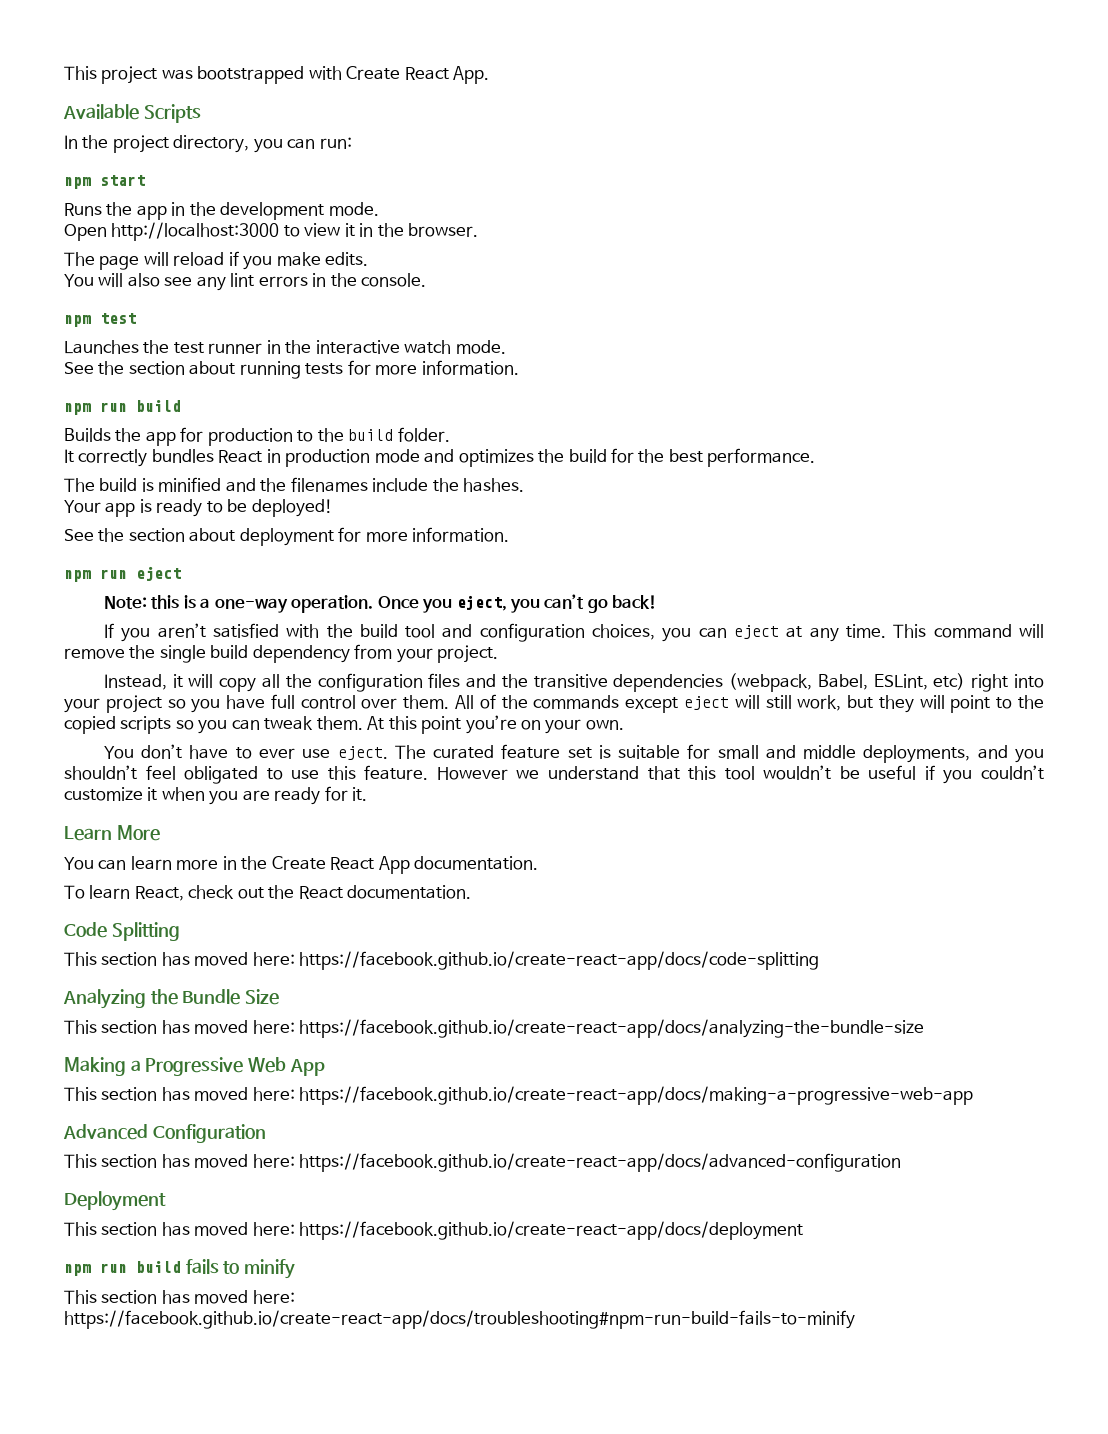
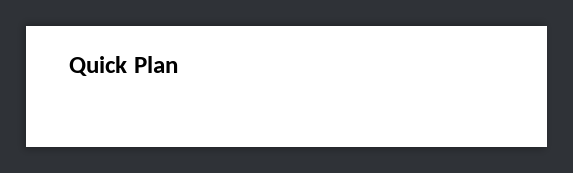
[64,66,490,84] [63,104,201,123] [64,135,352,153] [64,175,145,189] [64,202,379,220] [64,222,479,241] [64,251,369,270] [64,273,427,291] [64,313,136,327] [64,340,506,354] [64,360,519,379] [64,400,181,415] [64,427,450,446] [64,448,816,467] [64,477,525,492] [64,499,333,517] [64,527,510,546] [64,566,181,582] [103,594,658,613] [103,623,1044,642] [64,644,499,663] [103,673,1044,692] [64,694,1044,713] [64,715,624,734] [103,744,1045,763] [64,765,1044,784] [64,786,368,805] [64,825,160,841] [64,856,539,874] [64,885,472,901] [64,922,180,941] [64,951,820,970] [63,989,280,1009] [64,1019,925,1038] [64,1057,325,1076] [64,1086,974,1105] [63,1124,266,1143] [64,1153,902,1172] [64,1191,166,1211] [64,1221,804,1240] [64,1259,296,1279] [64,1290,295,1304] [64,1310,855,1329] This project was bootstrapped with Create React App. // Available Scripts // In the project directory, you can run: // npm start // Runs the app in the development mode. // Open http://localhost:3000 to view it in the browser. // The page will reload if you make edits. // You will also see any lint errors in the console. // npm test // Launches the test runner in the interactive watch mode. // See the section about running tests for more information. // npm run build // Builds the app for production to the build folder. // It correctly bundles React in production mode and optimizes the build for the best performance. // The build is minified and the filenames include the hashes. // Your app is ready to be deployed! // See the section about deployment for more information. // npm run eject // Note: this is a one-way operation. Once you eject, you can’t go back! // If you aren’t satisfied with the build tool and configuration choices, you can eject at any time. This command will remove the single build dependency from your project. // Instead, it will copy all the configuration files and the transitive dependencies (webpack, Babel, ESLint, etc) right into your project so you have full control over them. All of the commands except eject will still work, but they will point to the copied scripts so you can tweak them. At this point you’re on your own. // You don’t have to ever use eject. The curated feature set is suitable for small and middle deployments, and you shouldn’t feel obligated to use this feature. However we understand that this tool wouldn’t be useful if you couldn’t customize it when you are ready for it. // Learn More // You can learn more in the Create React App documentation. // To learn React, check out the React documentation. // Code Splitting // This section has moved here: https://facebook.github.io/create-react-app/docs/code-splitting // Analyzing the Bundle Size // This section has moved here: https://facebook.github.io/create-react-app/docs/analyzing-the-bundle-size // Making a Progressive Web App // This section has moved here: https://facebook.github.io/create-react-app/docs/making-a-progressive-web-app // Advanced Configuration // This section has moved here: https://facebook.github.io/create-react-app/docs/advanced-configuration // Deployment // This section has moved here: https://facebook.github.io/create-react-app/docs/deployment // npm run build fails to minify // This section has moved here: https://facebook.github.io/create-react-app/docs/troubleshooting#npm-run-build-fails-to-minify -> [69,56,178,76] Quick Plan

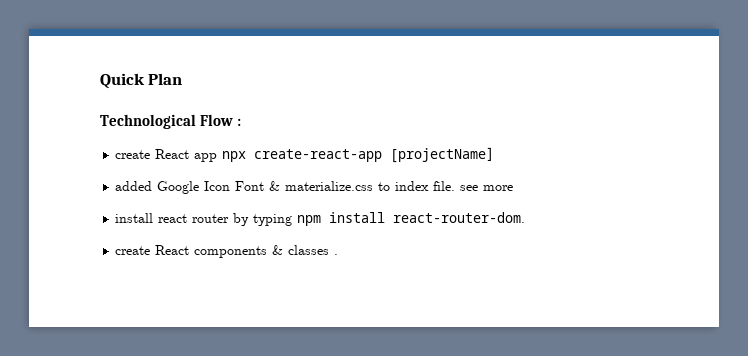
(178, 64) none -> [100,114,242,129] [115,147,495,163] [115,181,514,194] [115,212,526,226] [115,245,339,258] // Technological Flow : // create React app npx create-react-app [projectName] // added Google Icon Font & materialize.css to index file. see more // install react router by typing npm install react-router-dom. // create React components & classes .

